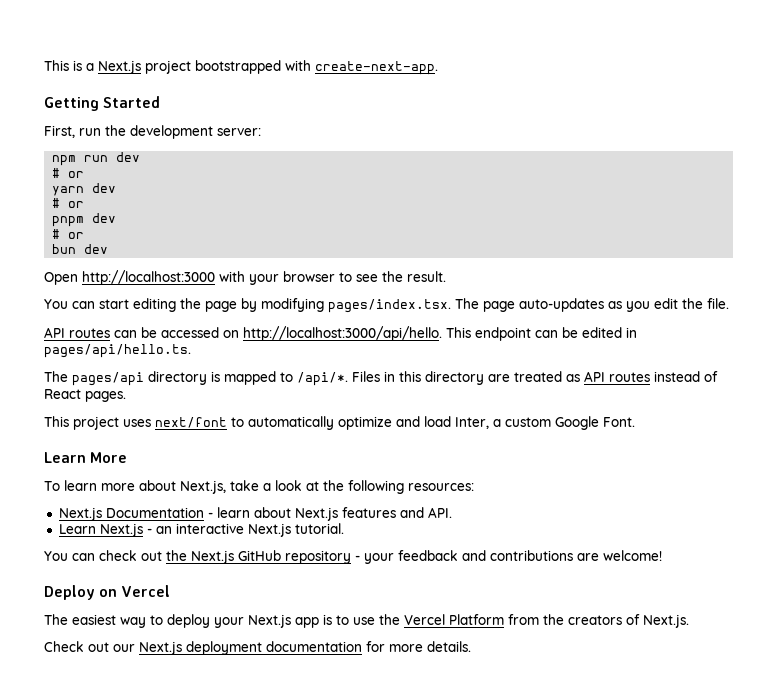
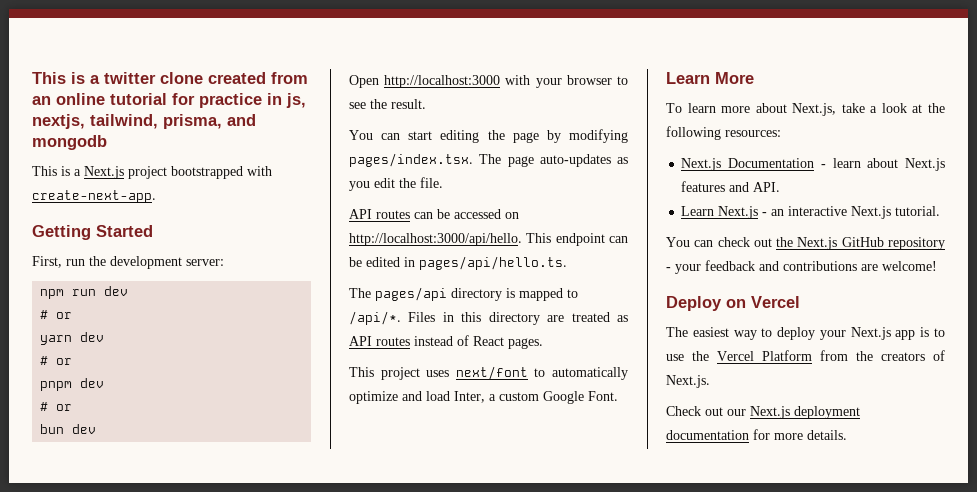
[44,60,94,71] This is a -> [32,72,308,84] [32,93,306,108] [32,114,256,129] [32,135,107,150] [32,166,81,176] This is a twitter clone created from an online tutorial for practice in js, nextjs, tailwind, prisma, and mongodb // This is a

